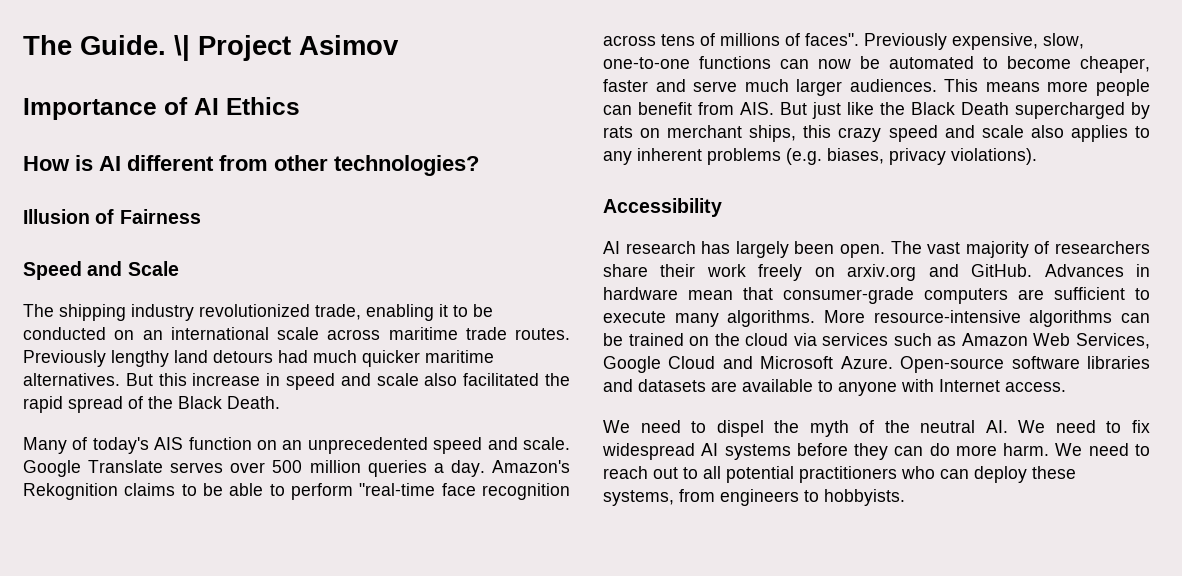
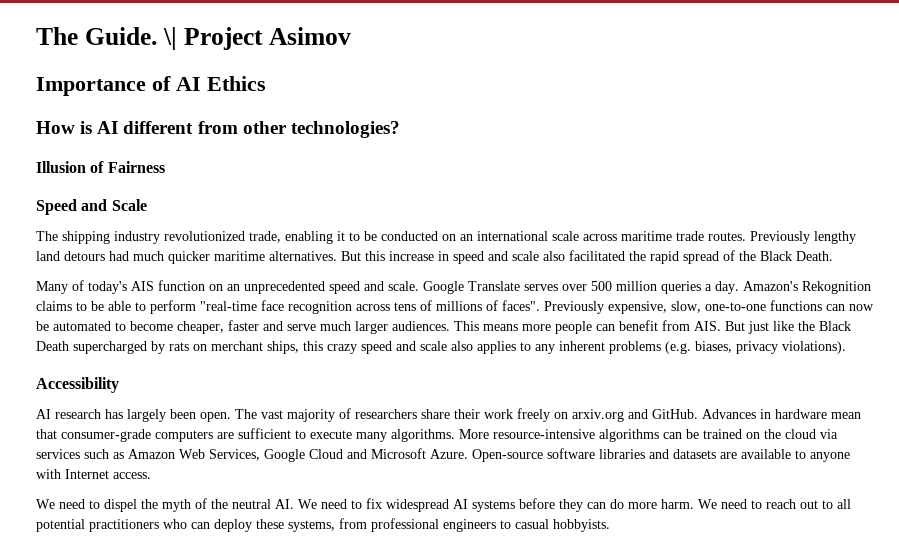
(715, 495) none -> [371,518,439,532] professional
(819, 496) none -> [515,519,549,529] casual

